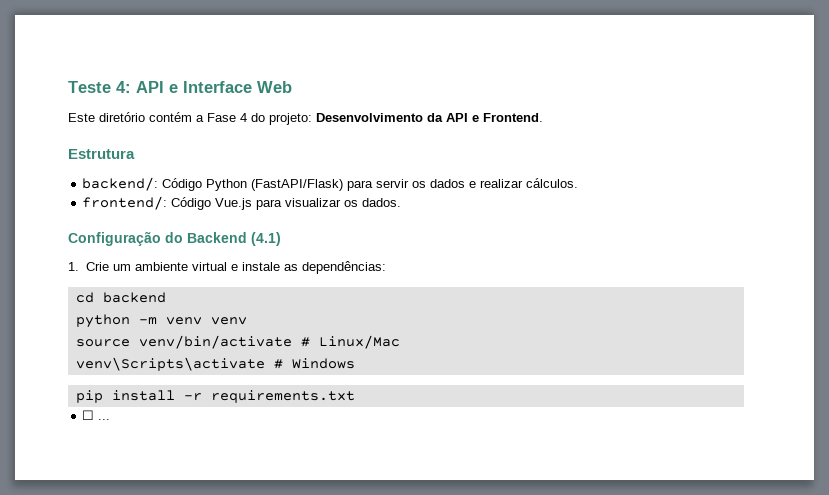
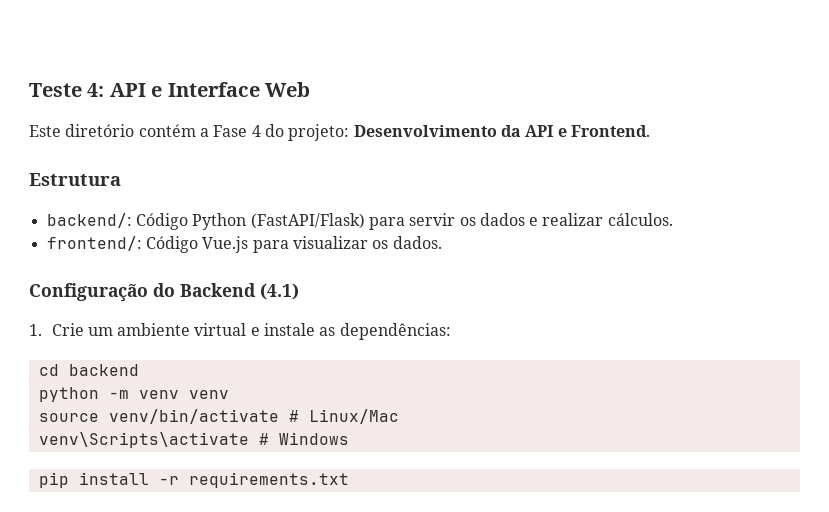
[82,410,111,420] // ☐ ... -> (349, 480) none

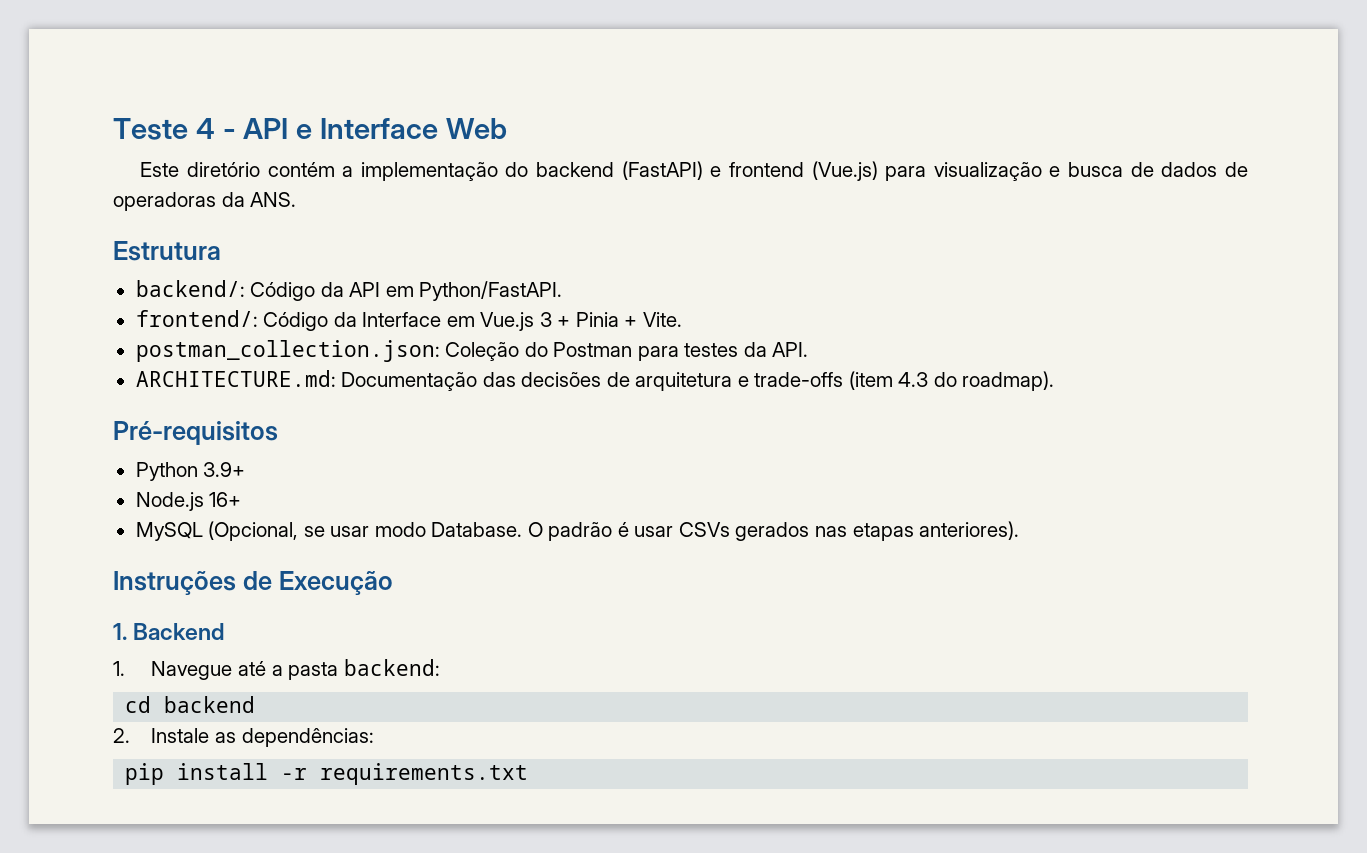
[87,83,105,97] 4: -> [195,118,236,139] 4 -
[213,124,650,141] [29,173,121,186] [46,213,673,230] [46,236,442,253] [29,283,175,302] Fase 4 do projeto: Desenvolvimento da API e Frontend. // Estrutura // backend/: Código Python (FastAPI/Flask) para servir os dados e realizar cálculos. // frontend/: Código Vue.js para visualizar os dados. // Configuração do -> [360,161,1249,181] [113,192,297,211] [113,241,221,261] [135,280,563,301] [135,310,682,331] [135,340,809,362] [135,370,1055,391] [113,421,278,445] [135,462,246,481] [135,492,242,511] [135,521,1020,541] [113,570,393,595] [113,623,127,640] implementação do backend (FastAPI) e frontend (Vue.js) para visualização e busca de dados de operadoras da ANS. // Estrutura // backend/: Código da API em Python/FastAPI. // frontend/: Código da Interface em Vue.js 3 + Pinia + Vite. // postman_collection.json: Coleção do Postman para testes da API. // ARCHITECTURE.md: Documentação das decisões de arquitetura e trade-offs (item 4.3 do roadmap). // Pré-requisitos // Python 3.9+ // Node.js 16+ // MySQL (Opcional, se usar modo Database. O padrão é usar CSVs gerados nas etapas anteriores). // Instruções de Execução // 1.
[260,283,299,300] [29,323,451,340] [38,364,139,376] [38,387,229,402] [38,409,399,424] [38,432,349,448] (4.1) // 1. Crie um ambiente virtual e instale as dependências: // cd backend // python -m venv venv // source venv/bin/activate # Linux/Mac // venv\Scripts\activate # Windows -> [113,659,440,680] [125,696,256,713] [113,728,374,747] // 1. Navegue até a pasta backend: // cd backend // 2. Instale as dependências:

